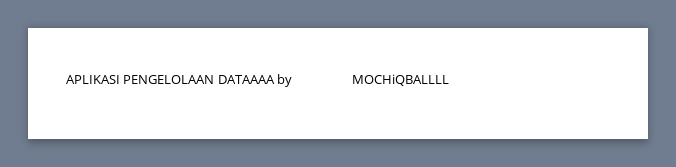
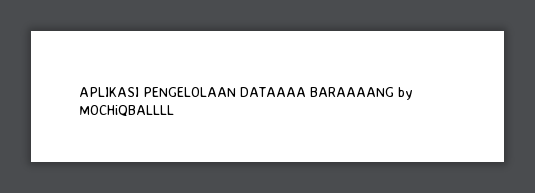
(275, 79) none -> [310,87,394,97] BARAAAANG

